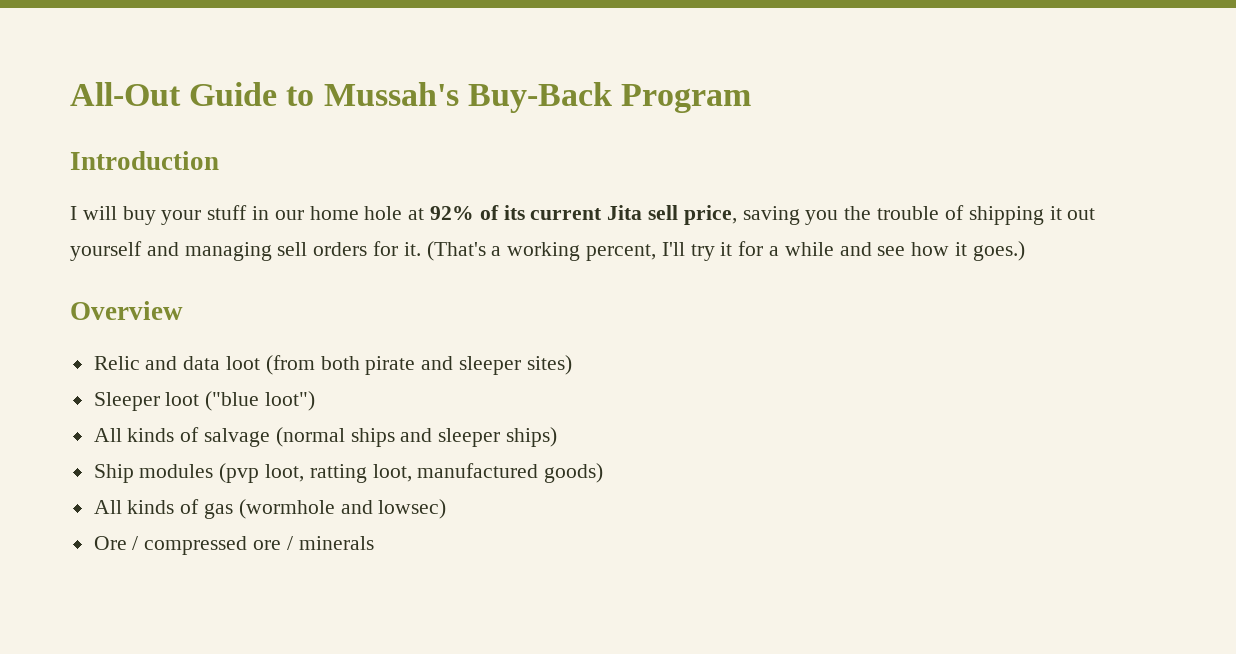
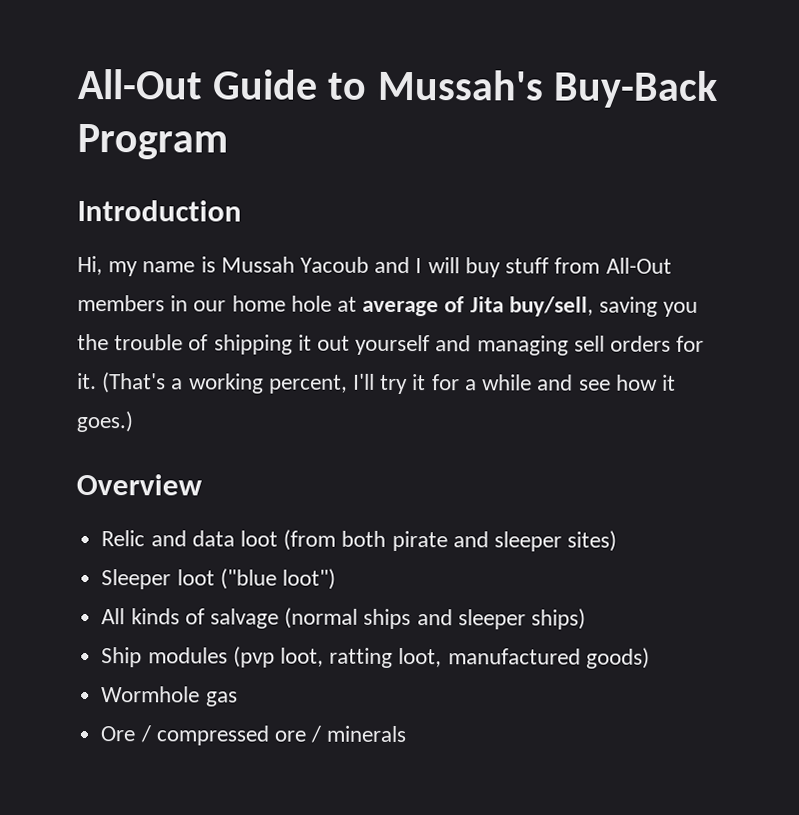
[70,205,248,225] I will buy your stuff -> [77,255,672,278] [77,294,165,312] Hi, my name is Mussah Yacoub and I will buy stuff from All-Out members
[430,205,737,225] 92% of its current Jita sell price, -> [362,296,594,317] average of Jita buy/sell,
[93,499,447,519] All kinds of gas (wormhole and lowsec) -> [101,686,238,707] Wormhole gas

